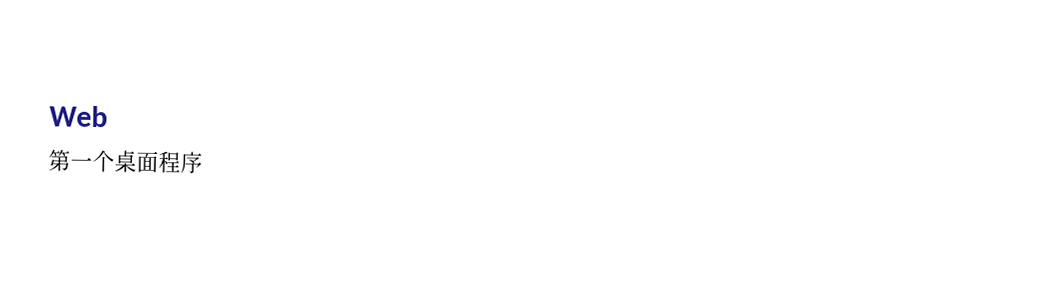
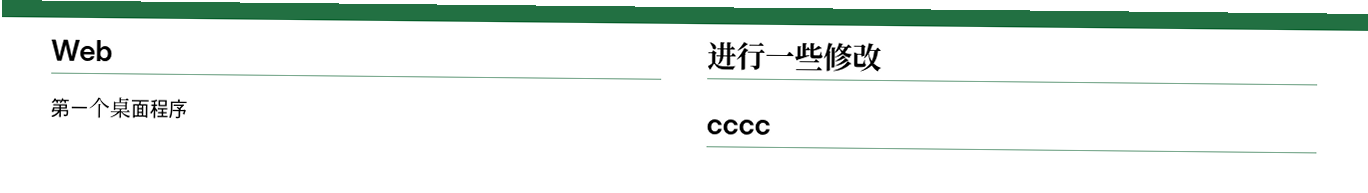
(203, 162) none -> [707,41,882,72] [706,119,771,135] // 进行一些修改 // cccc

